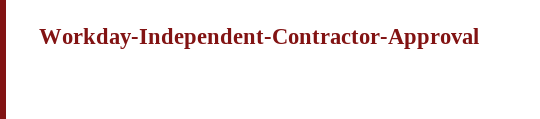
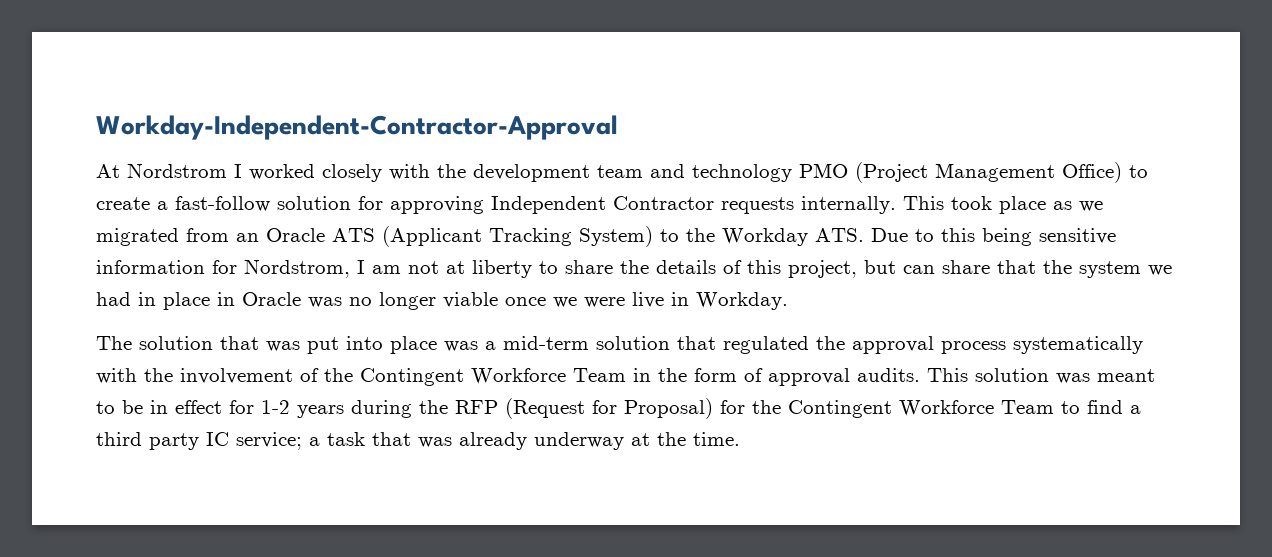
(479, 38) none -> [96,162,1148,183] [96,196,1103,214] [96,226,1116,247] [96,259,1172,278] [96,292,788,310] [96,336,1143,354] [96,368,1155,386] [96,398,1141,419] [96,432,740,450] // At Nordstrom I worked closely with the development team and technology PMO (Project Management Office) to create a fast-follow solution for approving Independent Contractor requests internally. This took place as we migrated from an Oracle ATS (Applicant Tracking System) to the Workday ATS. Due to this being sensitive information for Nordstrom, I am not at liberty to share the details of this project, but can share that the system we had in place in Oracle was no longer viable once we were live in Workday. // The solution that was put into place was a mid-term solution that regulated the approval process systematically with the involvement of the Contingent Workforce Team in the form of approval audits. This solution was meant to be in effect for 1-2 years during the RFP (Request for Proposal) for the Contingent Workforce Team to find a third party IC service; a task that was already underway at the time.

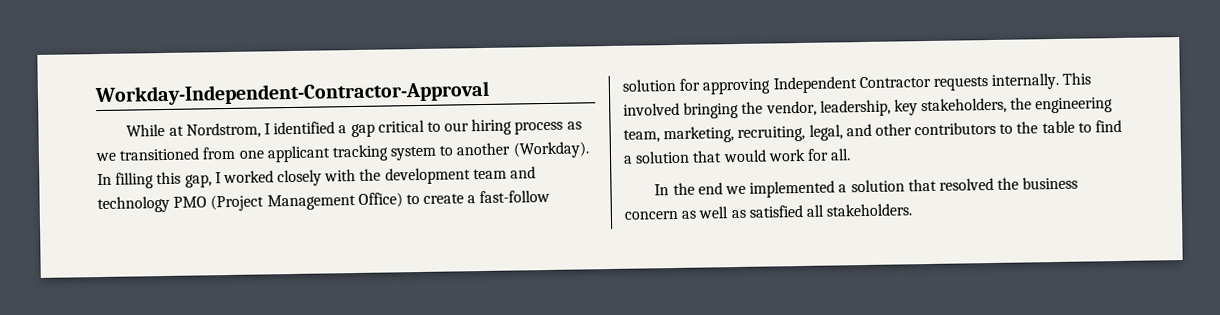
[96,163,227,178] At Nordstrom -> [126,118,582,139] [95,141,589,163] [97,171,212,189] While at Nordstrom, I identified a gap critical to our hiring process as we transitioned from one applicant tracking system to another (Workday). In filling this gap,
[951,196,1103,214] [96,226,1116,247] [96,259,1172,278] [96,292,788,310] [96,336,1143,354] [96,368,1155,386] [96,398,1141,419] [96,432,740,450] took place as we migrated from an Oracle ATS (Applicant Tracking System) to the Workday ATS. Due to this being sensitive information for Nordstrom, I am not at liberty to share the details of this project, but can share that the system we had in place in Oracle was no longer viable once we were live in Workday. // The solution that was put into place was a mid-term solution that regulated the approval process systematically with the involvement of the Contingent Workforce Team in the form of approval audits. This solution was meant to be in effect for 1-2 years during the RFP (Request for Proposal) for the Contingent Workforce Team to find a third party IC service; a task that was already underway at the time. -> [623,97,1114,119] [623,119,1123,144] [623,148,852,164] [654,176,1079,198] [624,203,913,220] involved bringing the vendor, leadership, key stakeholders, the engineering team, marketing, recruiting, legal, and other contributors to the table to find a solution that would work for all. // In the end we implemented a solution that resolved the business concern as well as satisfied all stakeholders.

